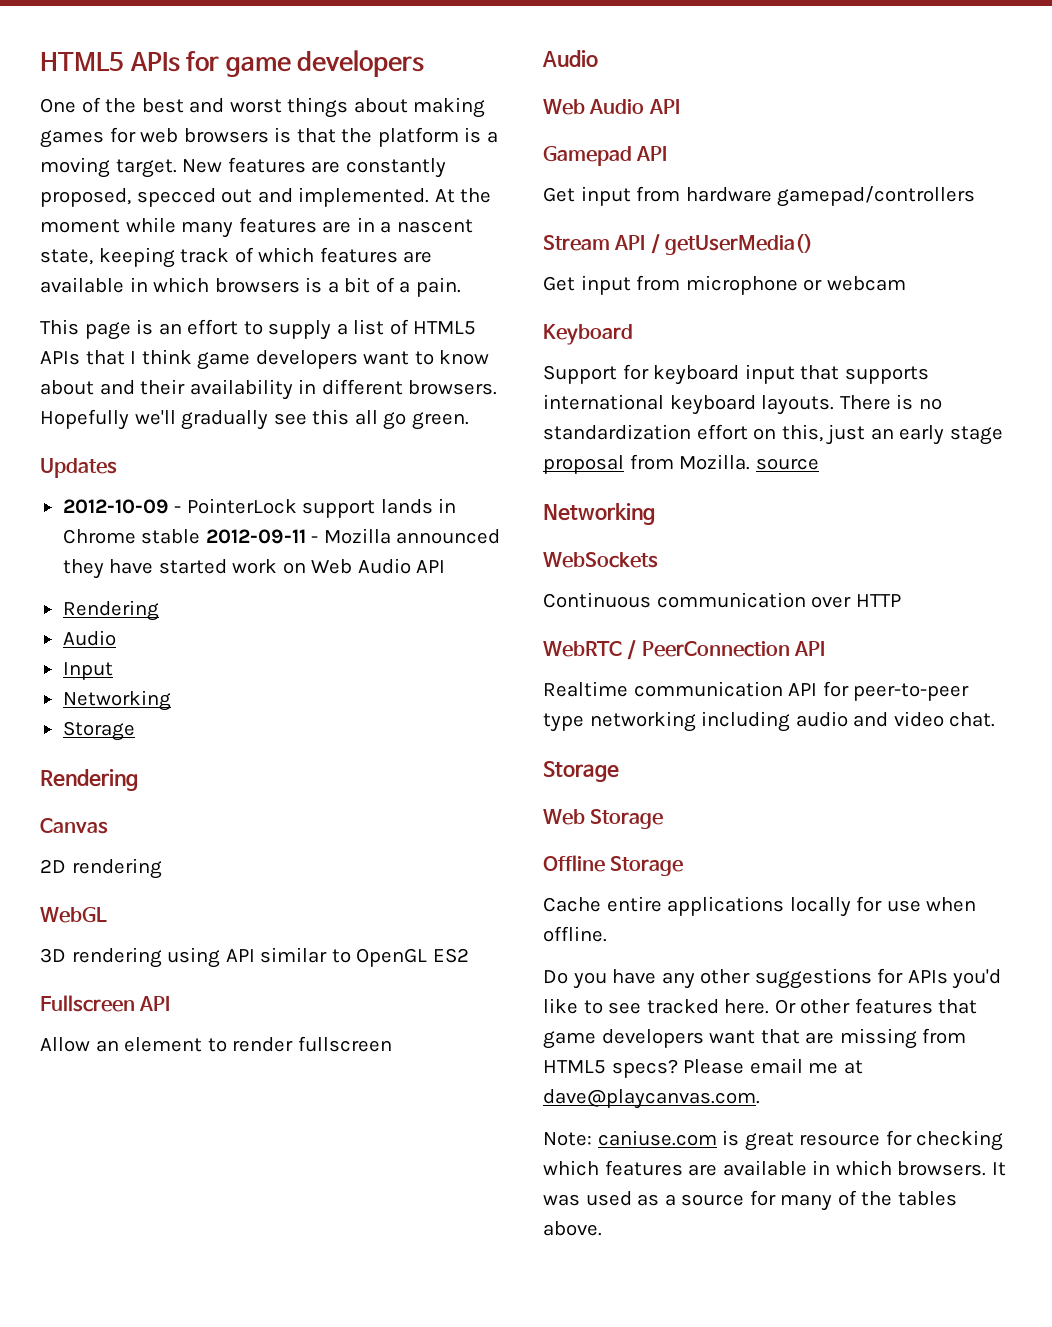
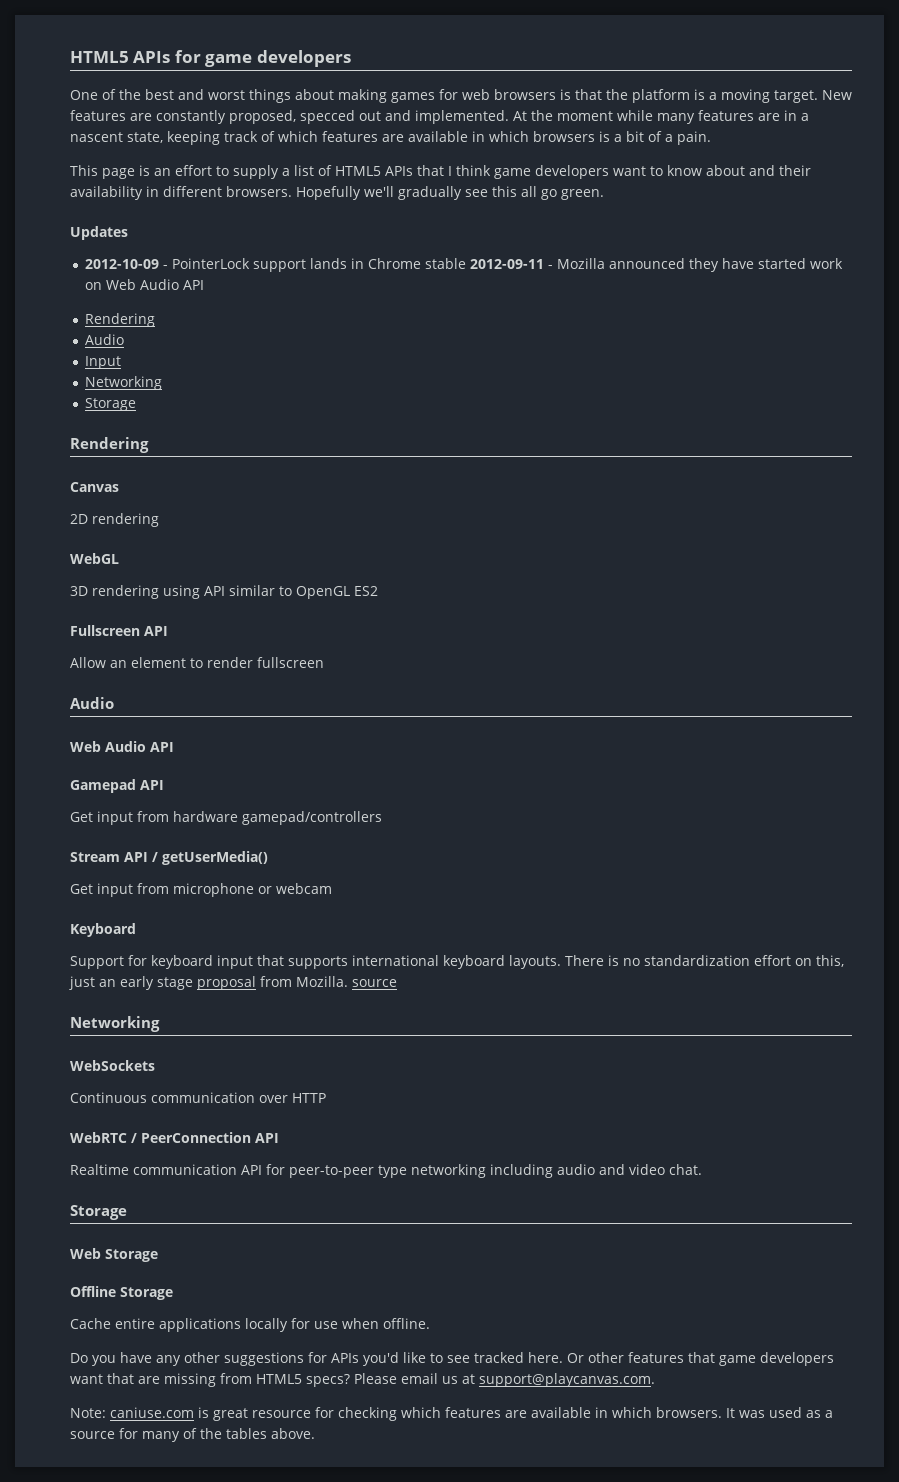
[808,1060,863,1074] [543,1089,760,1109] me at dave@playcanvas.com. -> [442,1373,655,1387] us at support@playcanvas.com.

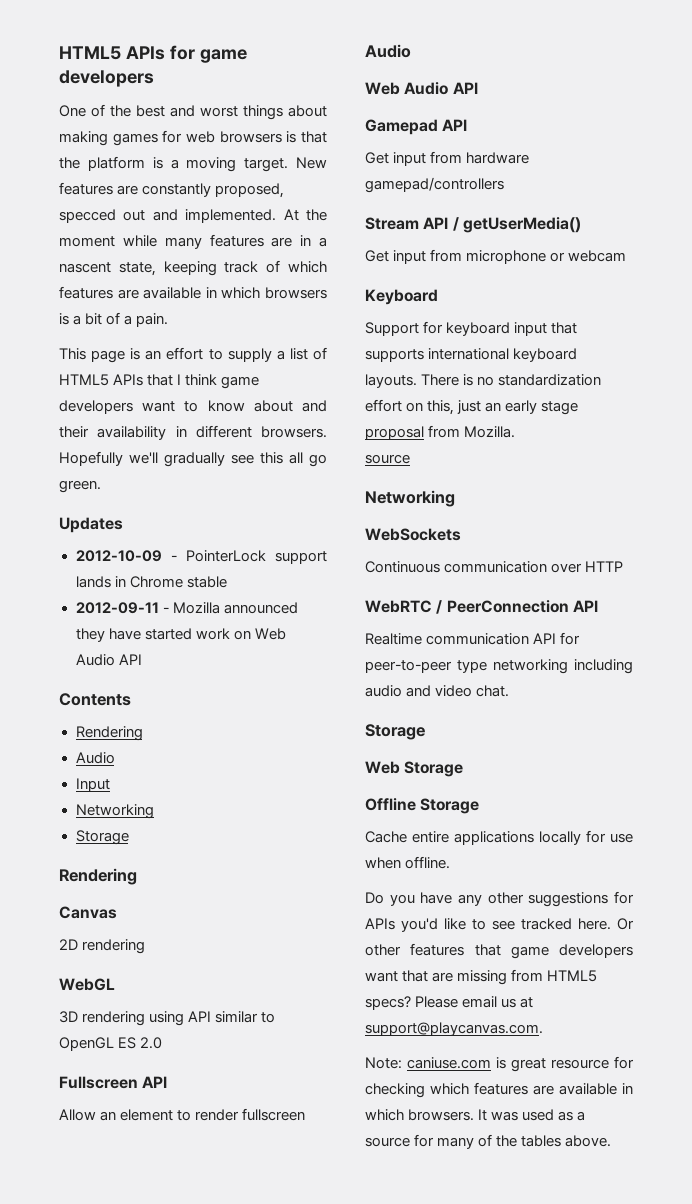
(466, 263) none -> (227, 582) //
(204, 285) none -> [59,693,131,706] // Contents
[354,586,378,596] ES2 -> [118,1037,163,1049] ES 2.0
(348, 981) none -> (516, 432) //

